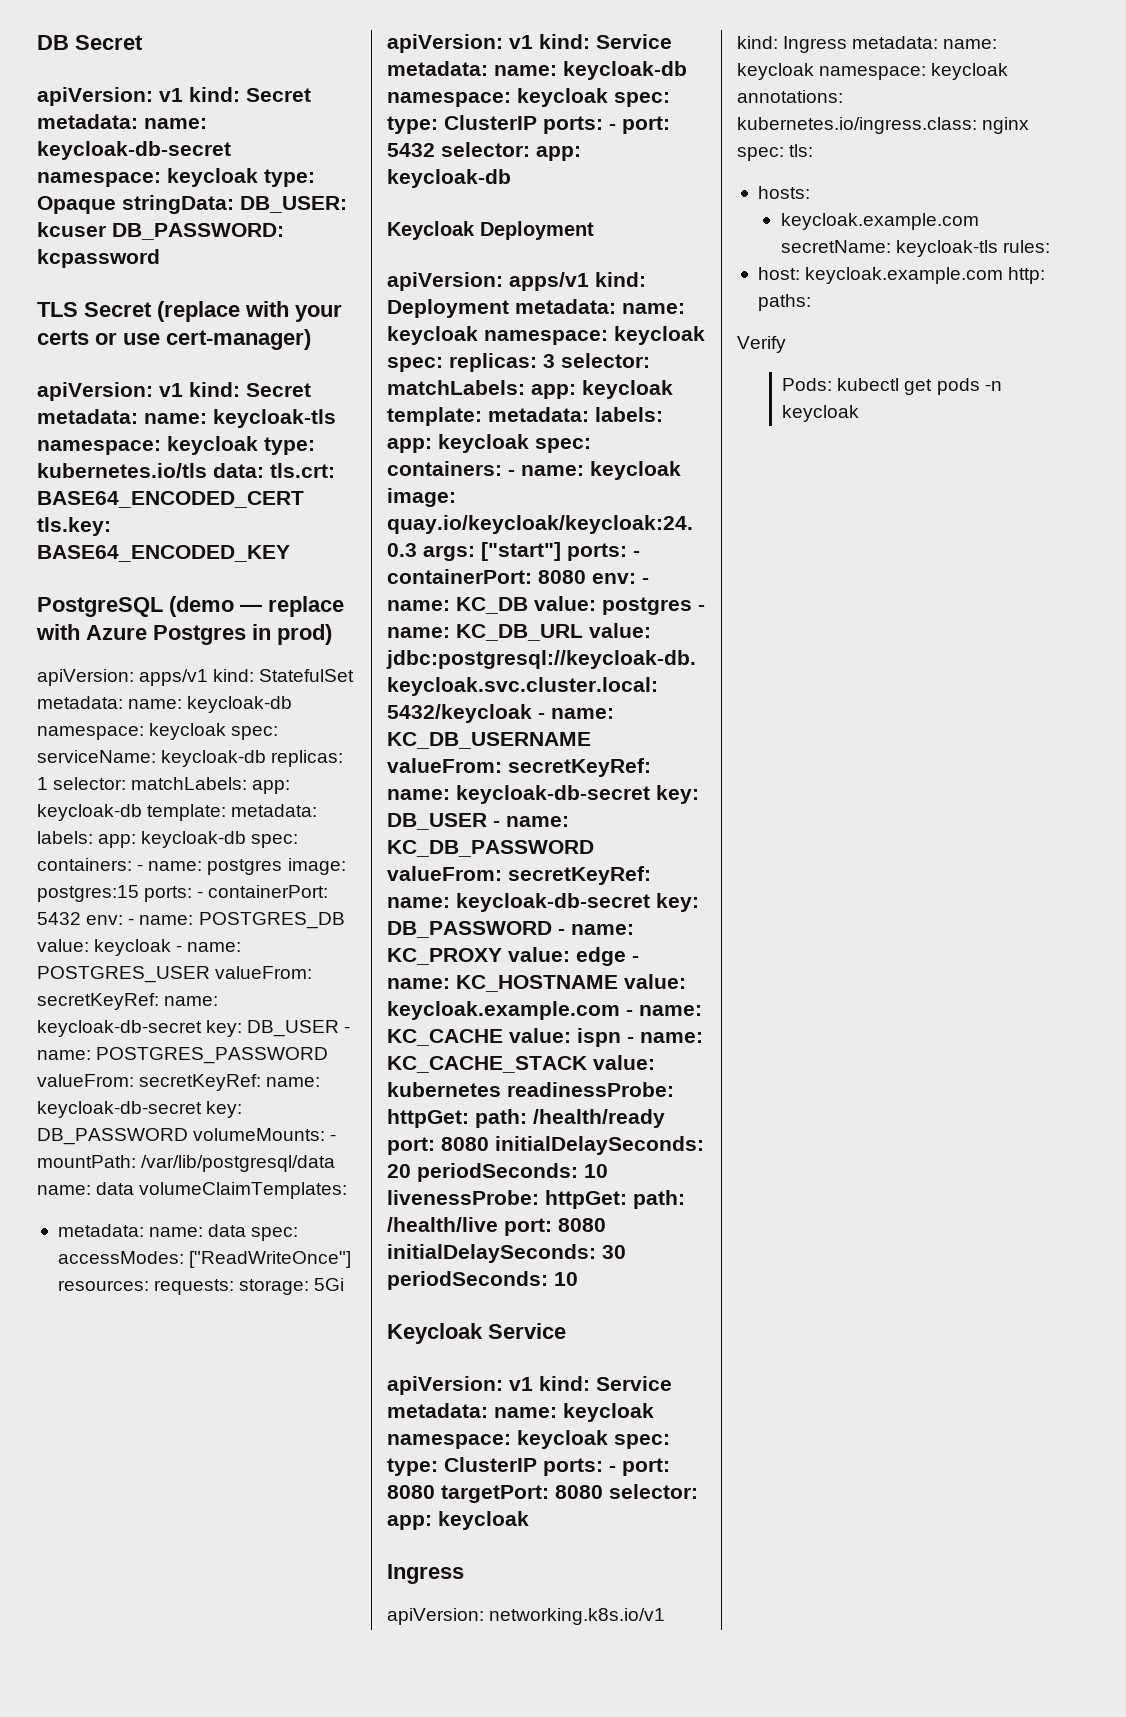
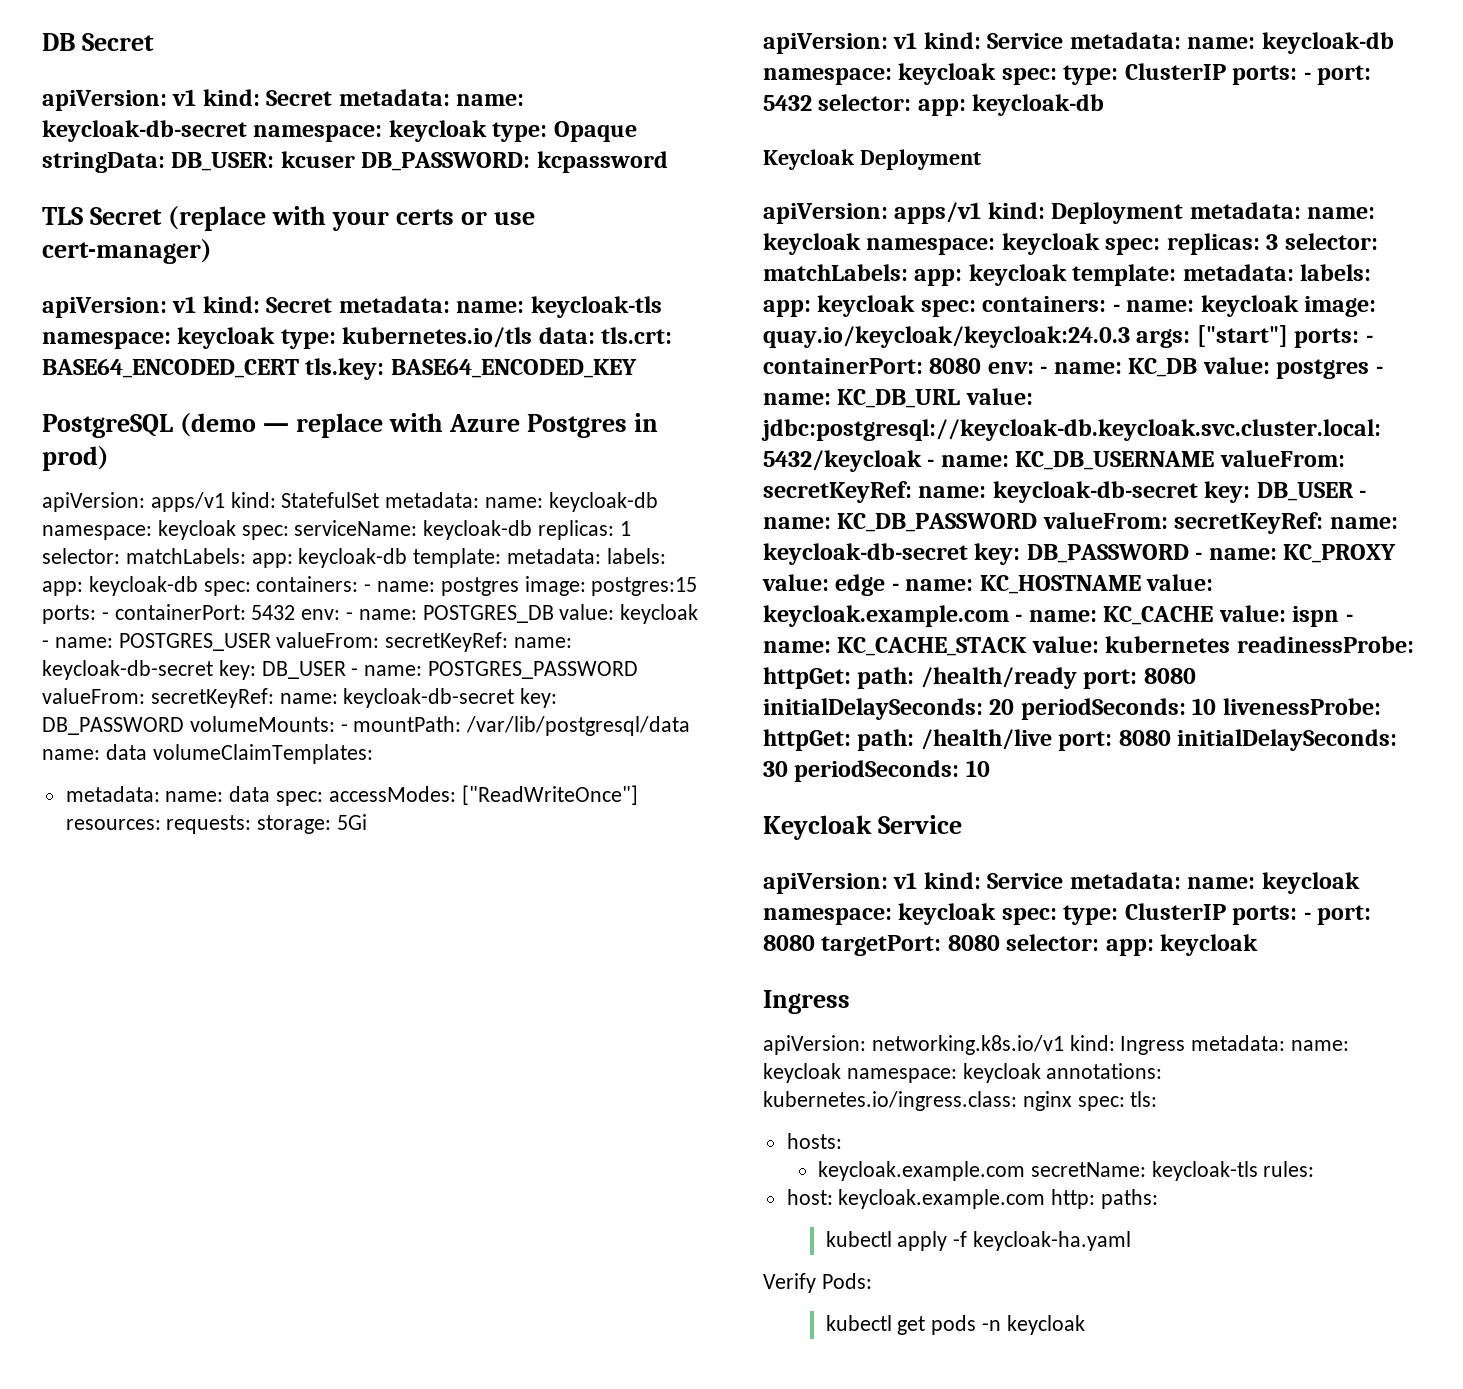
(811, 302) none -> [825,1231,1131,1251] // kubectl apply -f keycloak-ha.yaml
[782,378,833,391] // Pods: -> [821,1273,872,1289] Pods: //

